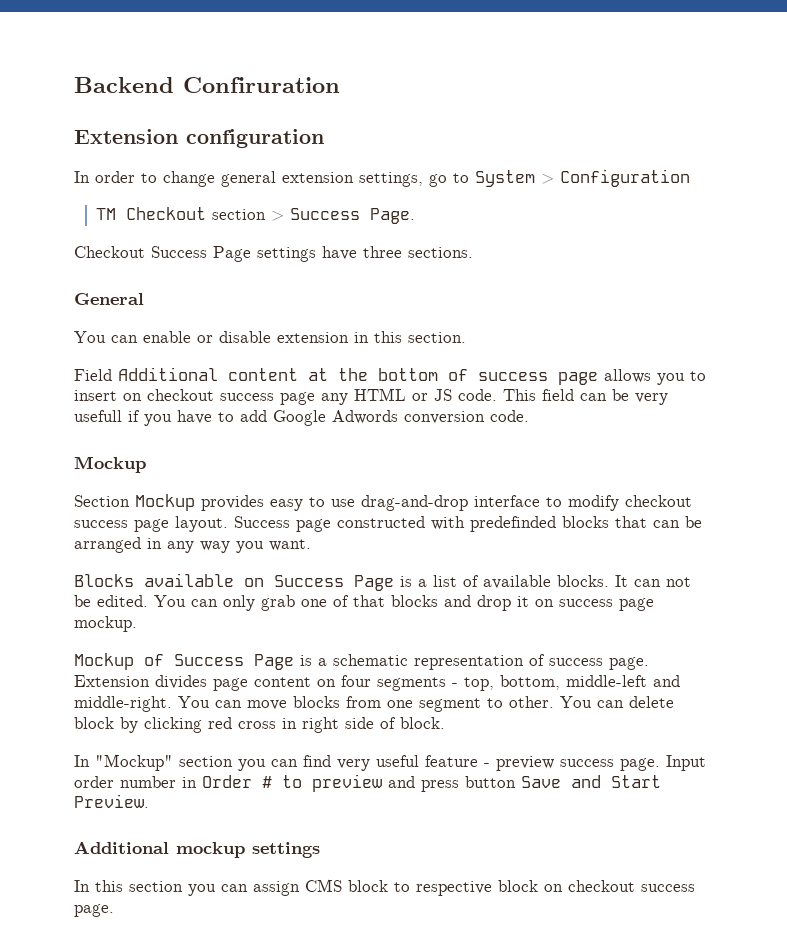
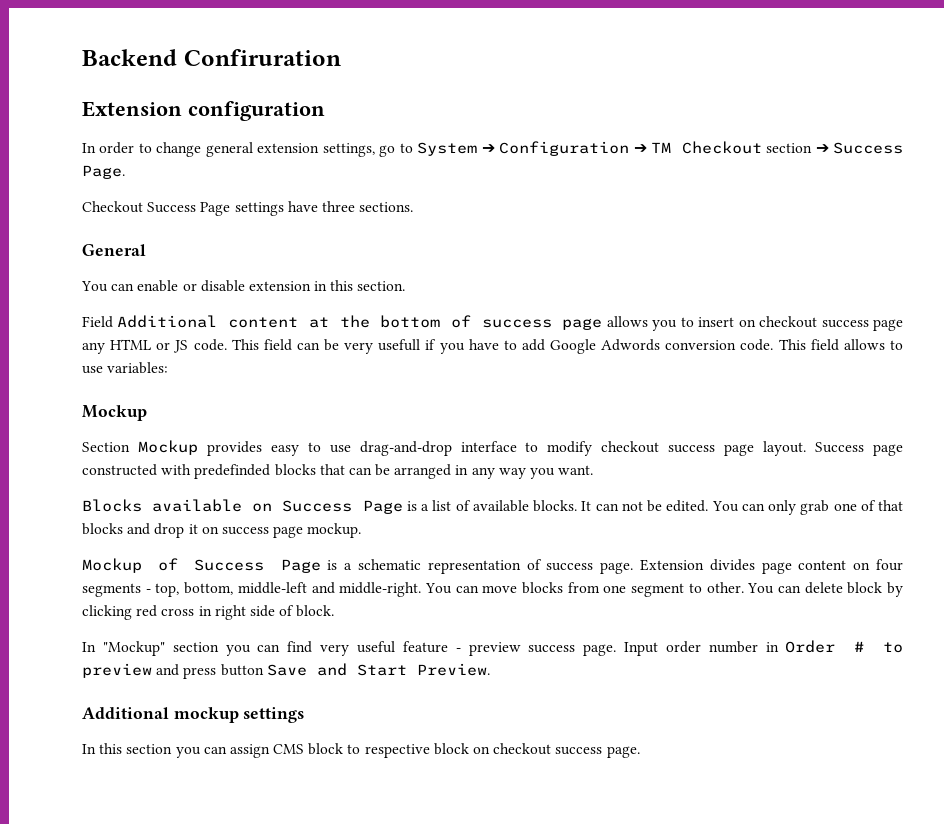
[541,174,554,184] > -> [481,144,495,153] ➔
(690, 178) // -> [633,144,647,153] ➔
[271,211,285,221] > -> [815,144,829,153] ➔
(529, 416) none -> [778,339,904,351] [82,362,169,374] This field allows to use variables:

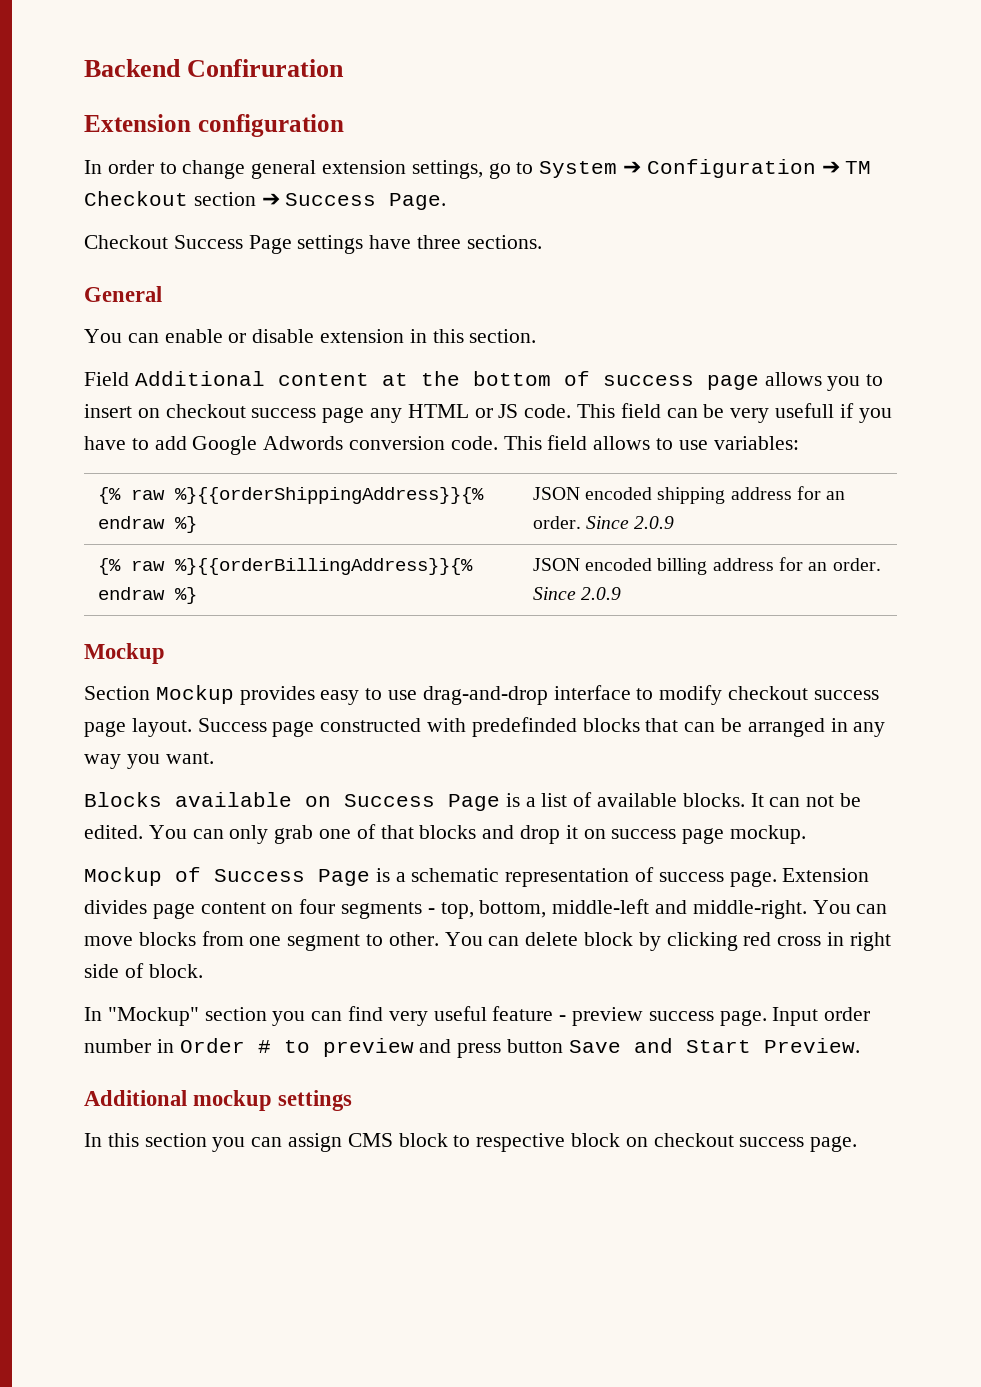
(169, 368) none -> [97,487,484,504] [97,516,197,533] [532,486,846,504] [532,516,675,529] [97,558,473,575] [97,587,197,604] [532,557,881,575] [532,587,622,600] // {% raw %}{{orderShippingAddress}}{% endraw %} | JSON encoded shipping address for an order. Since 2.0.9 // {% raw %}{{orderBillingAddress}}{% endraw %} | JSON encoded billing address for an order. Since 2.0.9

